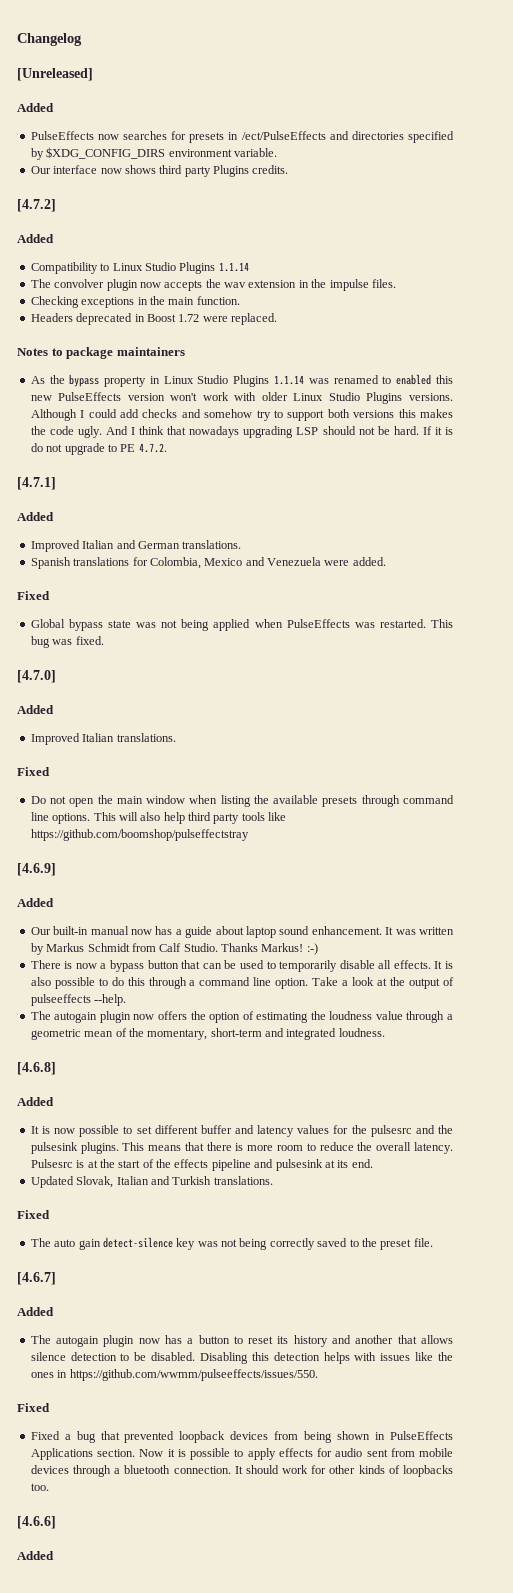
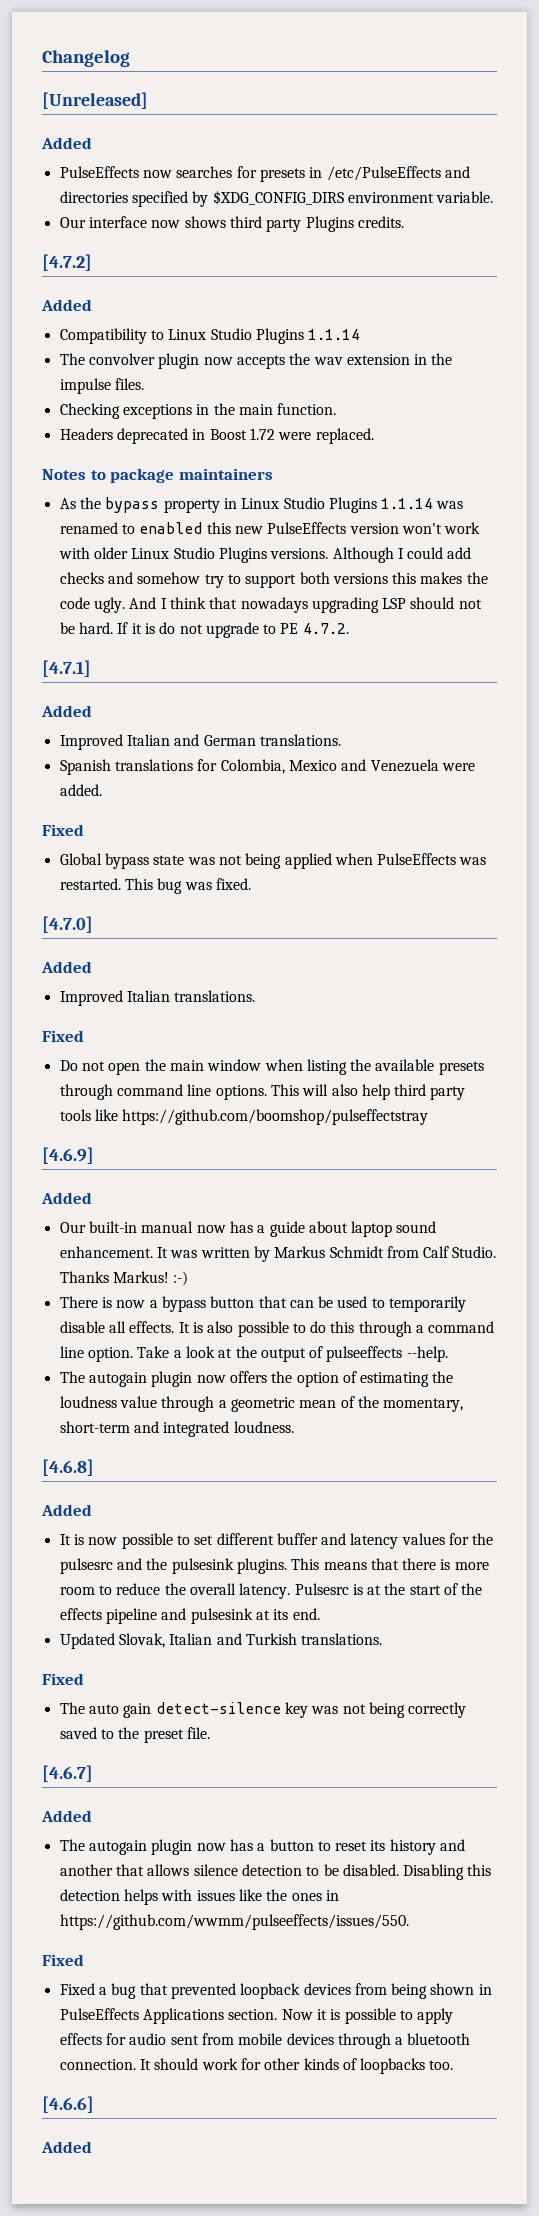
[241,131,326,140] /ect/PulseEffects -> [326,166,441,181] /etc/PulseEffects

